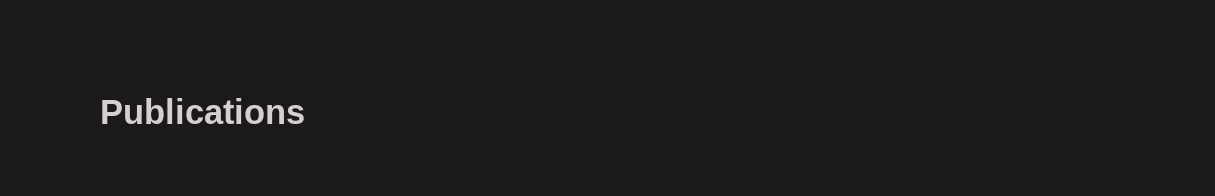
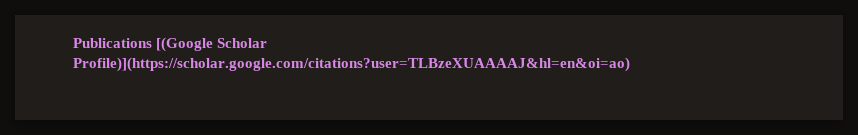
(305, 111) none -> [156,37,268,52] [73,57,630,72] [(Google Scholar Profile)](https://scholar.google.com/citations?user=TLBzeXUAAAAJ&hl=en&oi=ao)

